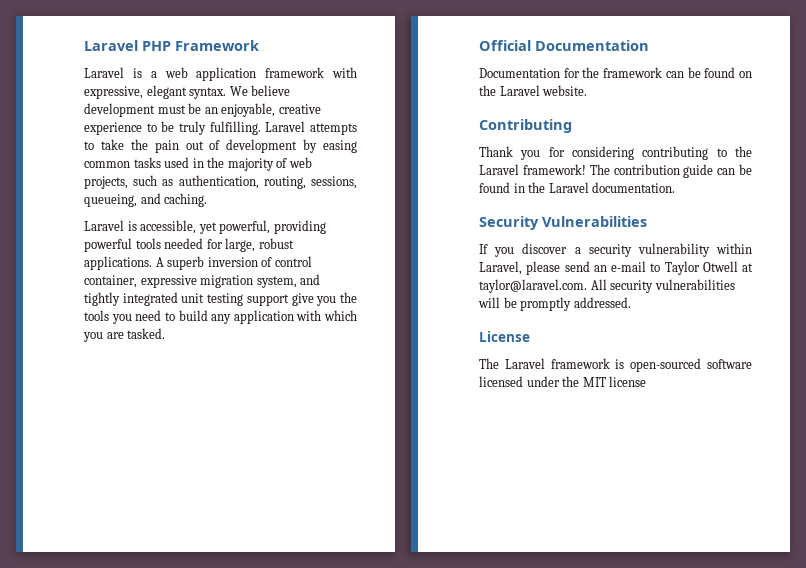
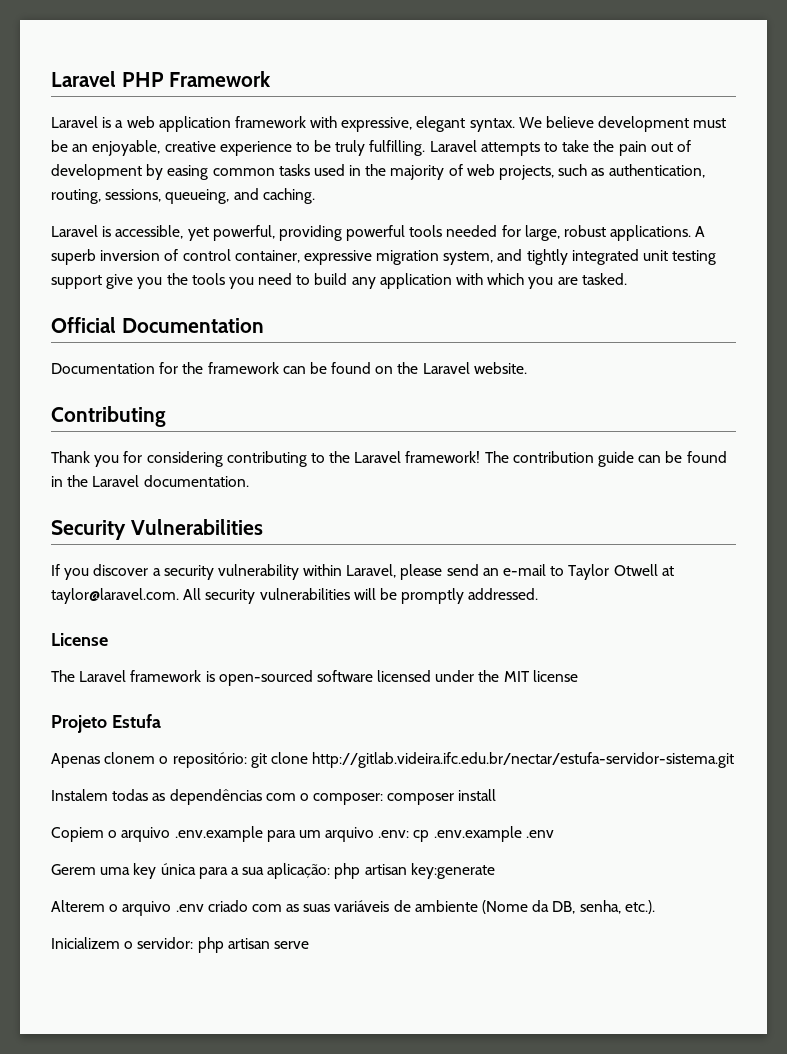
(647, 381) none -> [51,714,161,733] [51,752,735,768] [51,789,497,805] [51,826,554,842] [51,863,495,879] [51,900,655,916] [51,937,309,953] // Projeto Estufa // Apenas clonem o repositório: git clone http://gitlab.videira.ifc.edu.br/nectar/estufa-servidor-sistema.git // Instalem todas as dependências com o composer: composer install // Copiem o arquivo .env.example para um arquivo .env: cp .env.example .env // Gerem uma key única para a sua aplicação: php artisan key:generate // Alterem o arquivo .env criado com as suas variáveis de ambiente (Nome da DB, senha, etc.). // Inicializem o servidor: php artisan serve

